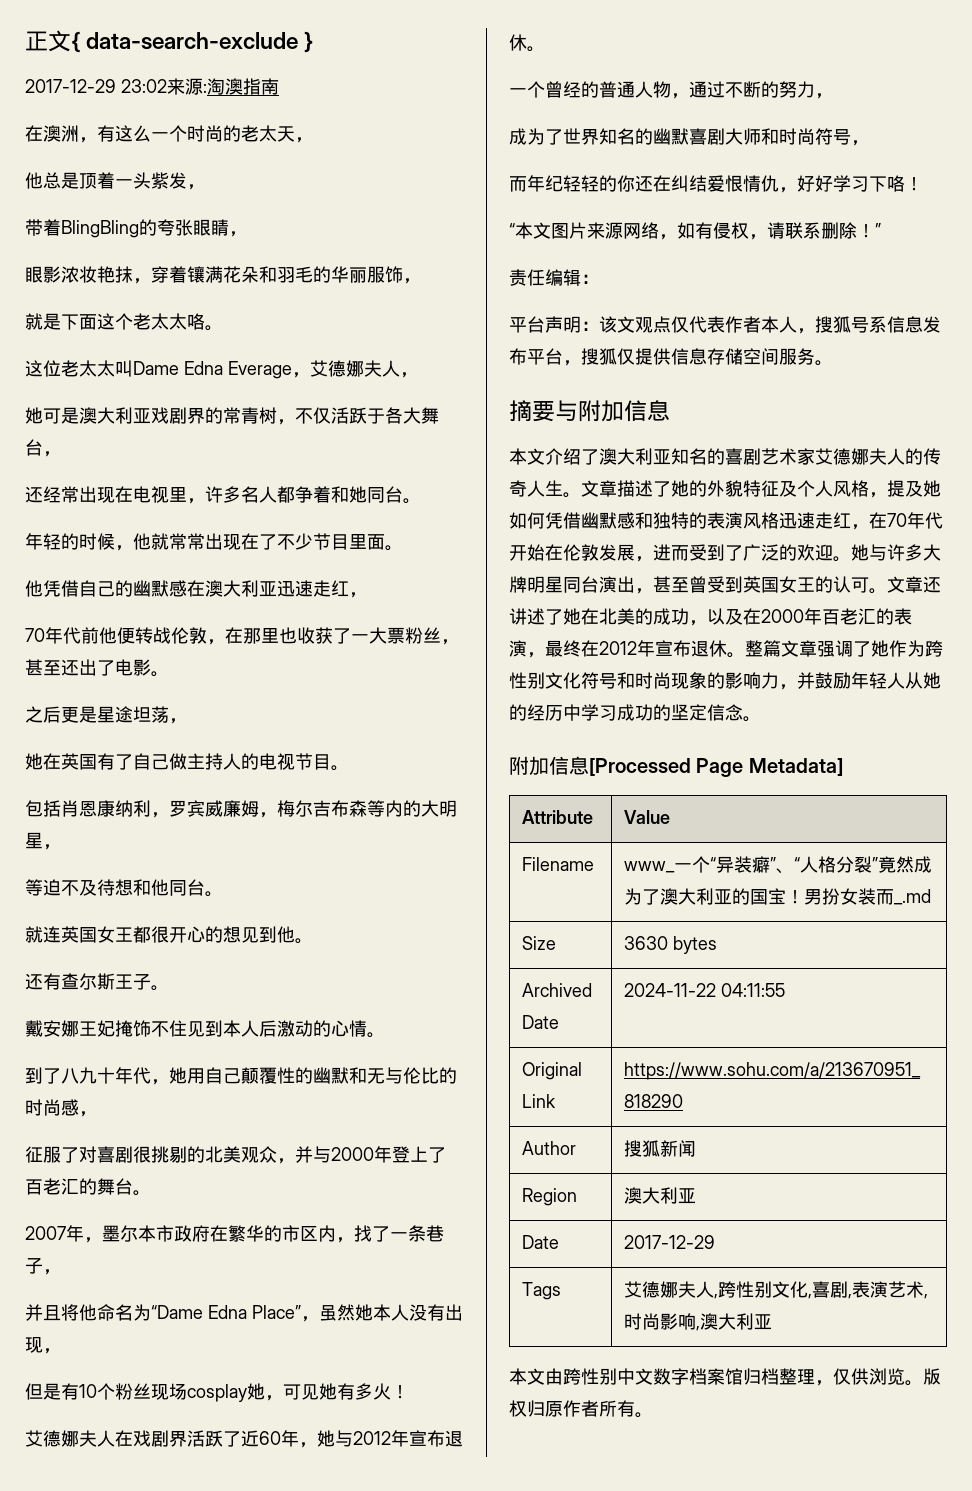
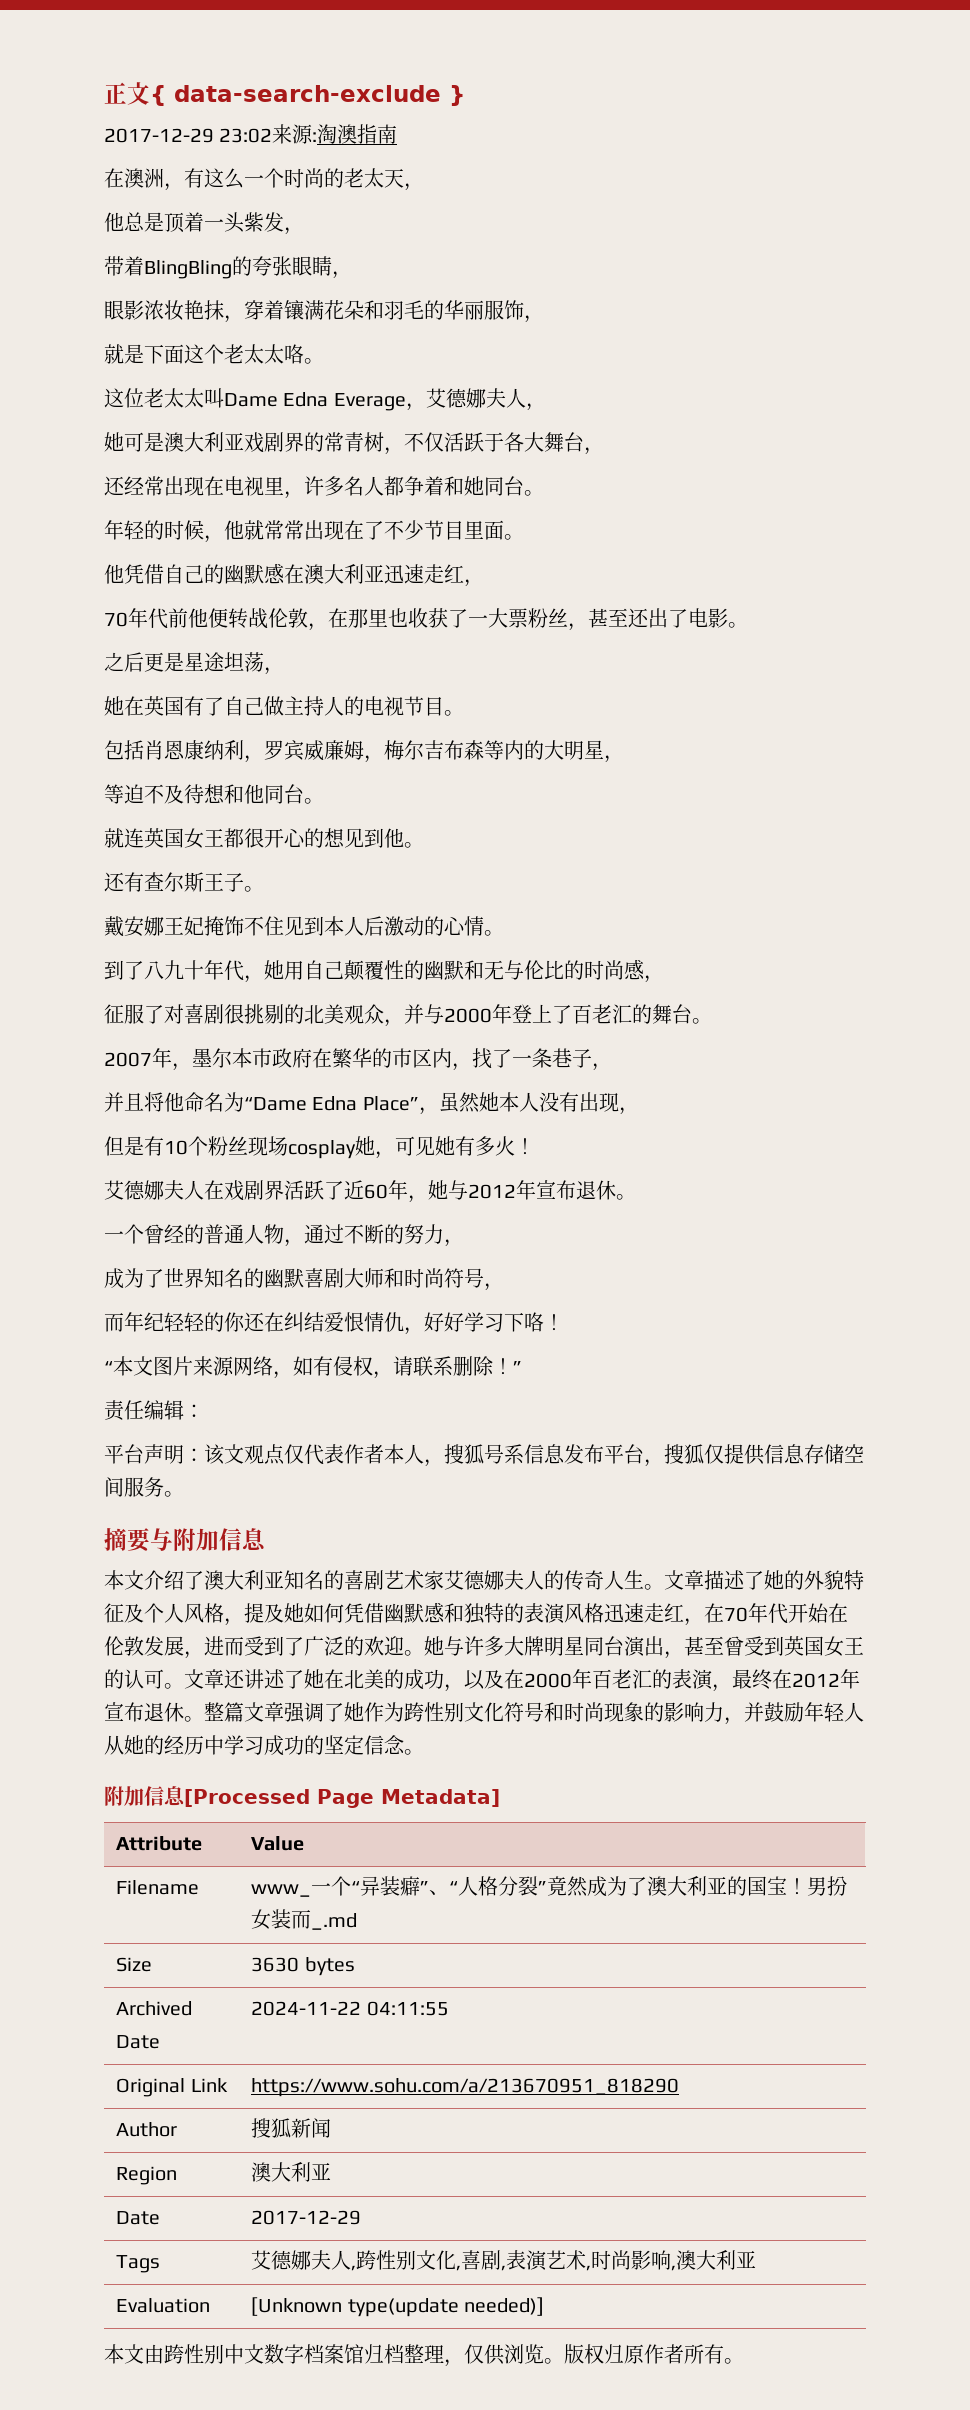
(772, 1322) none -> [116,2298,211,2313] [251,2297,545,2317] // Evaluation | [Unknown type(update needed)]

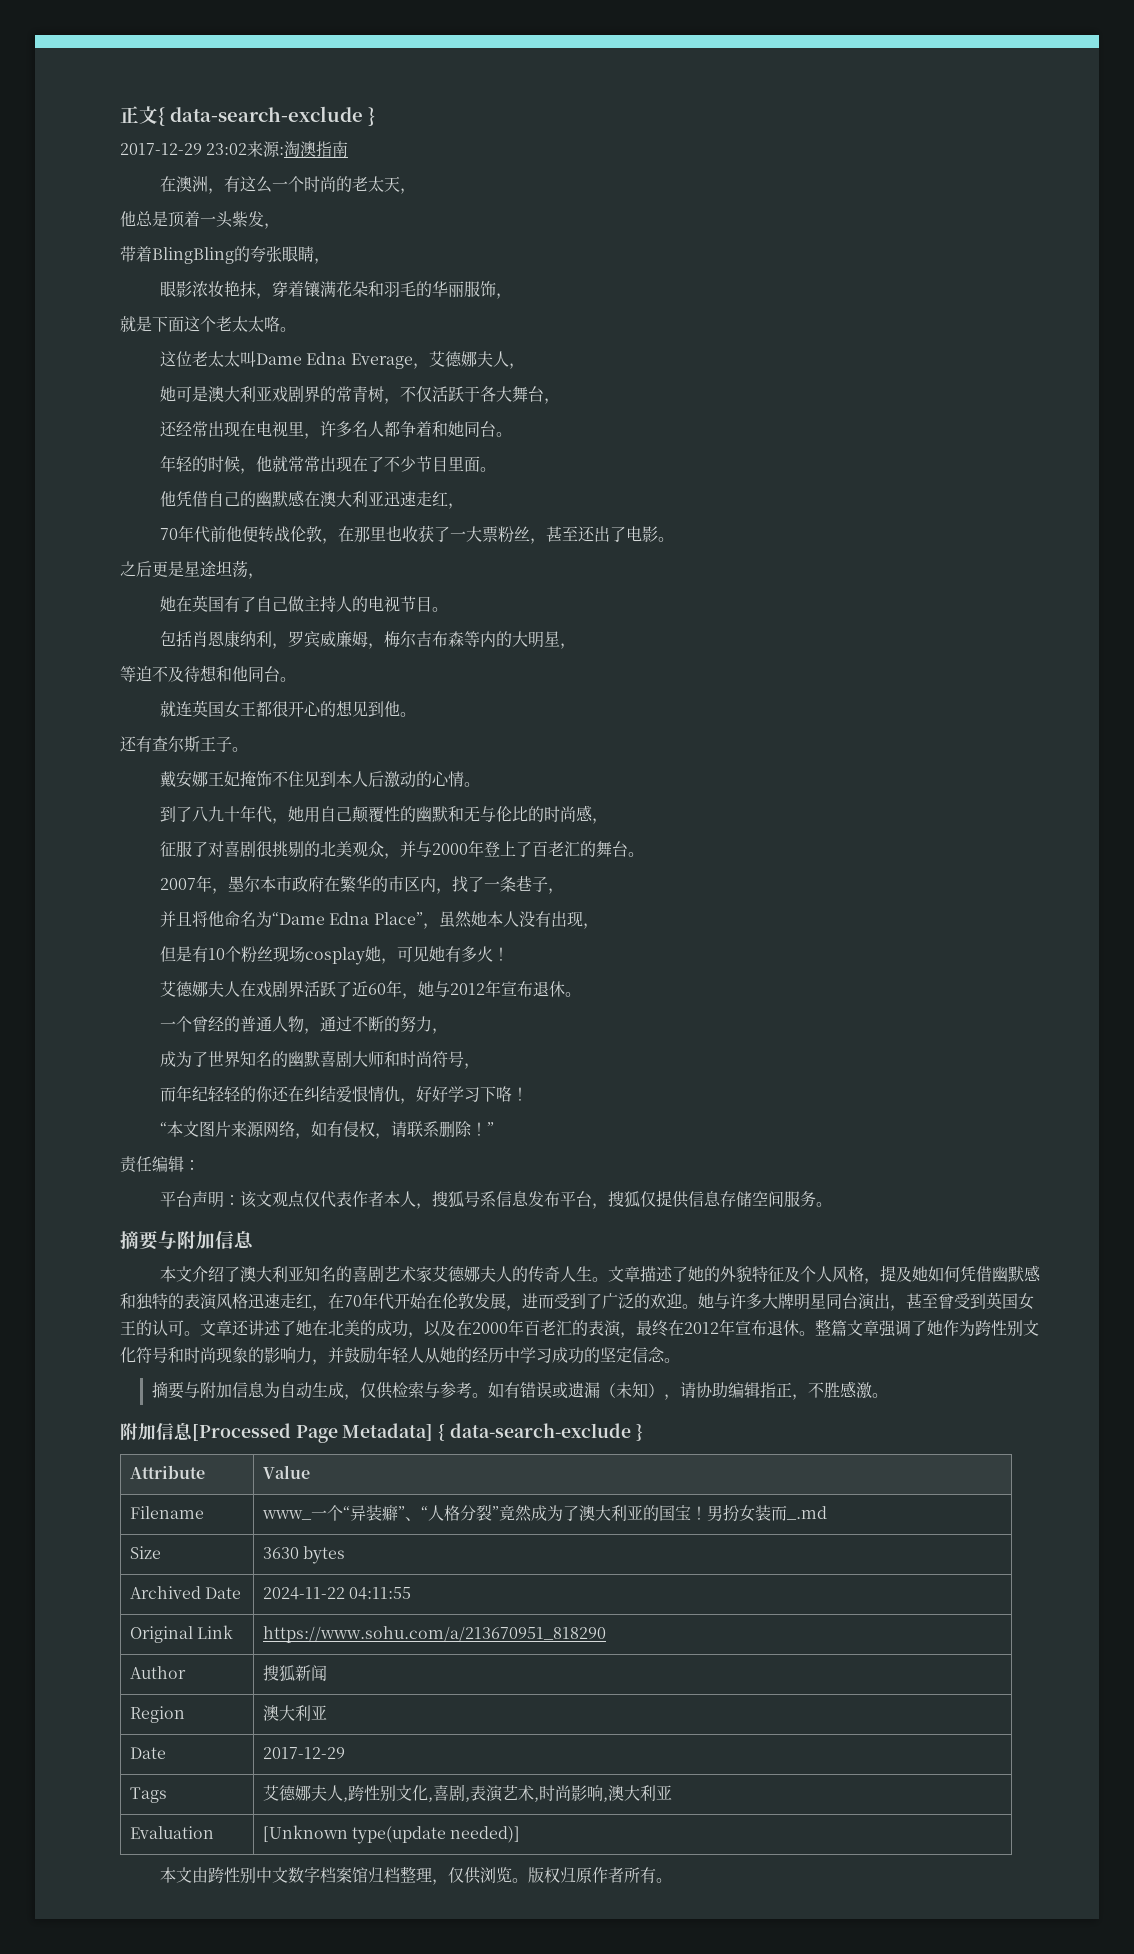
(424, 1752) none -> [151,1381,888,1400] // 摘要与附加信息为自动生成，仅供检索与参考。如有错误或遗漏（未知），请协助编辑指正，不胜感激。
(500, 1798) none -> [438,1423,643,1441] { data-search-exclude }

